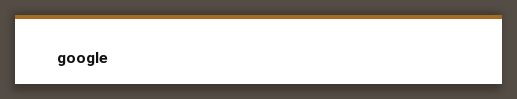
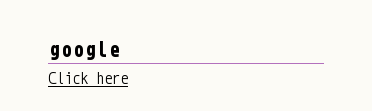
(108, 59) none -> [48,72,128,84] // Click here

